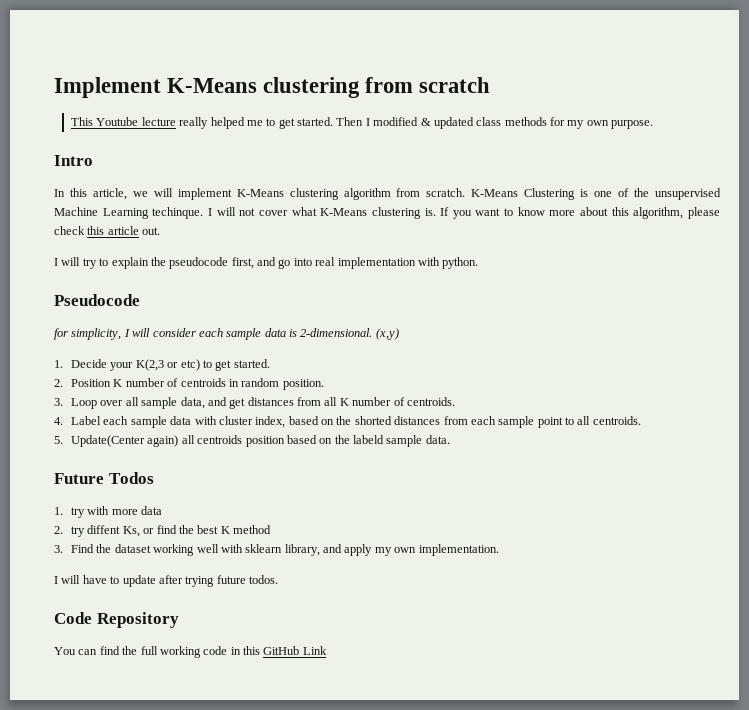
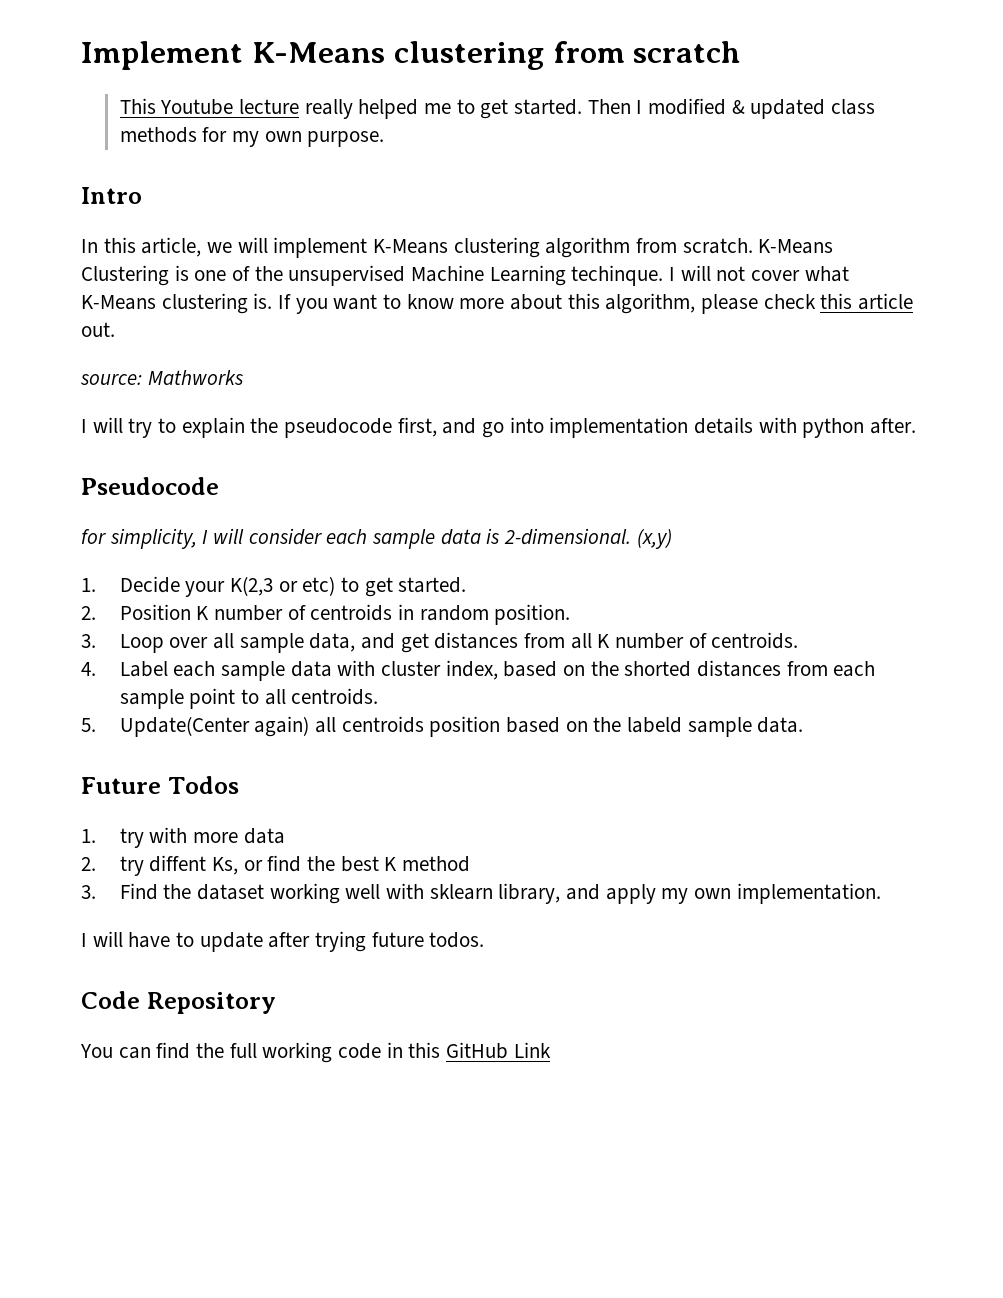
(161, 231) none -> [80,370,243,385] // source: Mathworks
[315,257,479,269] real implementation with python. -> [549,417,917,438] implementation details with python after.

